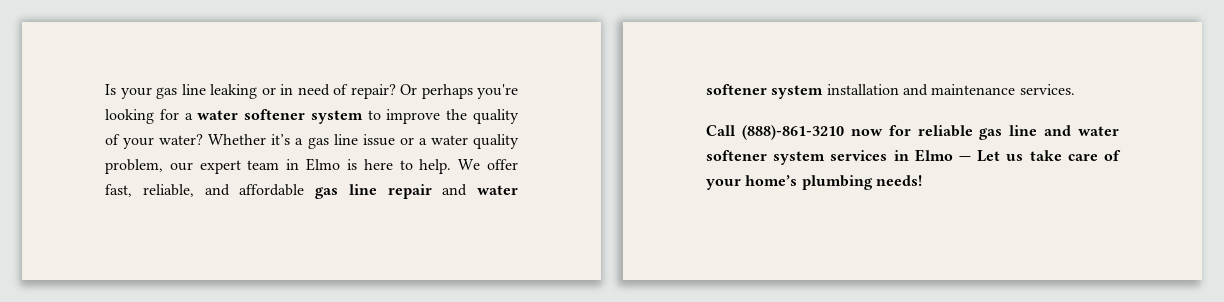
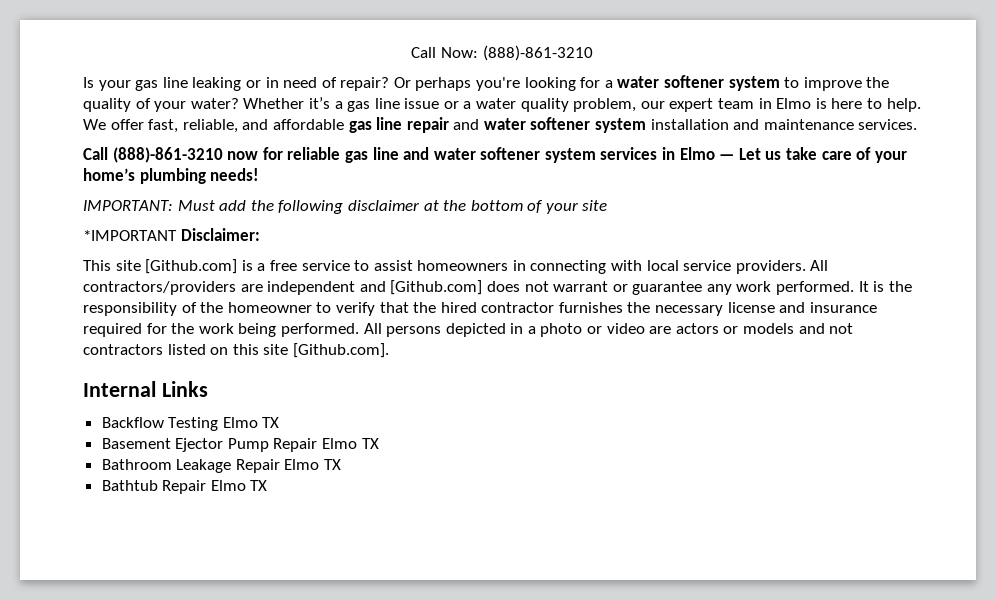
(105, 89) none -> [411,45,593,61] Call Now: (888)-861-3210 //
(922, 180) none -> [83,200,608,214] [83,228,260,241] [83,259,829,274] [83,280,912,295] [83,302,877,316] [83,323,854,337] [83,343,389,358] [83,381,208,397] [101,417,280,431] [101,438,379,452] [101,459,342,473] [101,480,268,494] // IMPORTANT: Must add the following disclaimer at the bottom of your site // *IMPORTANT Disclaimer: // This site [Github.com] is a free service to assist homeowners in connecting with local service providers. All contractors/providers are independent and [Github.com] does not warrant or guarantee any work performed. It is the responsibility of the homeowner to verify that the hired contractor furnishes the necessary license and insurance required for the work being performed. All persons depicted in a photo or video are actors or models and not contractors listed on this site [Github.com]. // Internal Links // Backflow Testing Elmo TX // Basement Ejector Pump Repair Elmo TX // Bathroom Leakage Repair Elmo TX // Bathtub Repair Elmo TX

